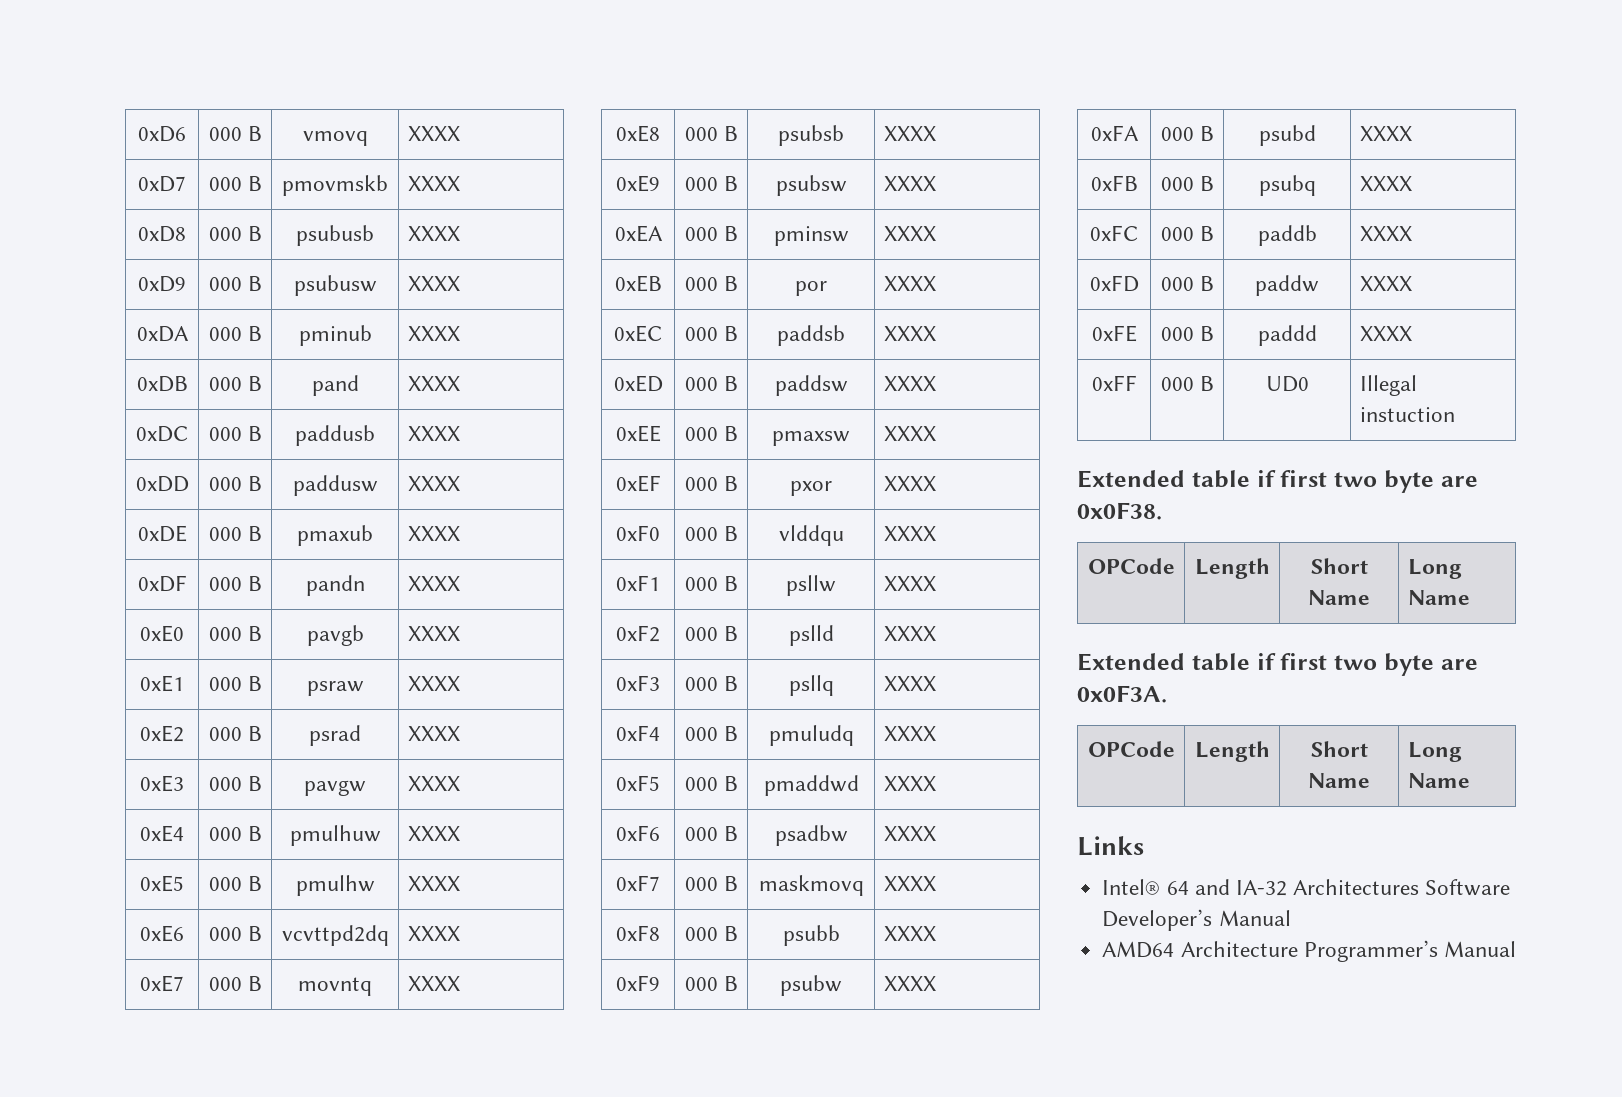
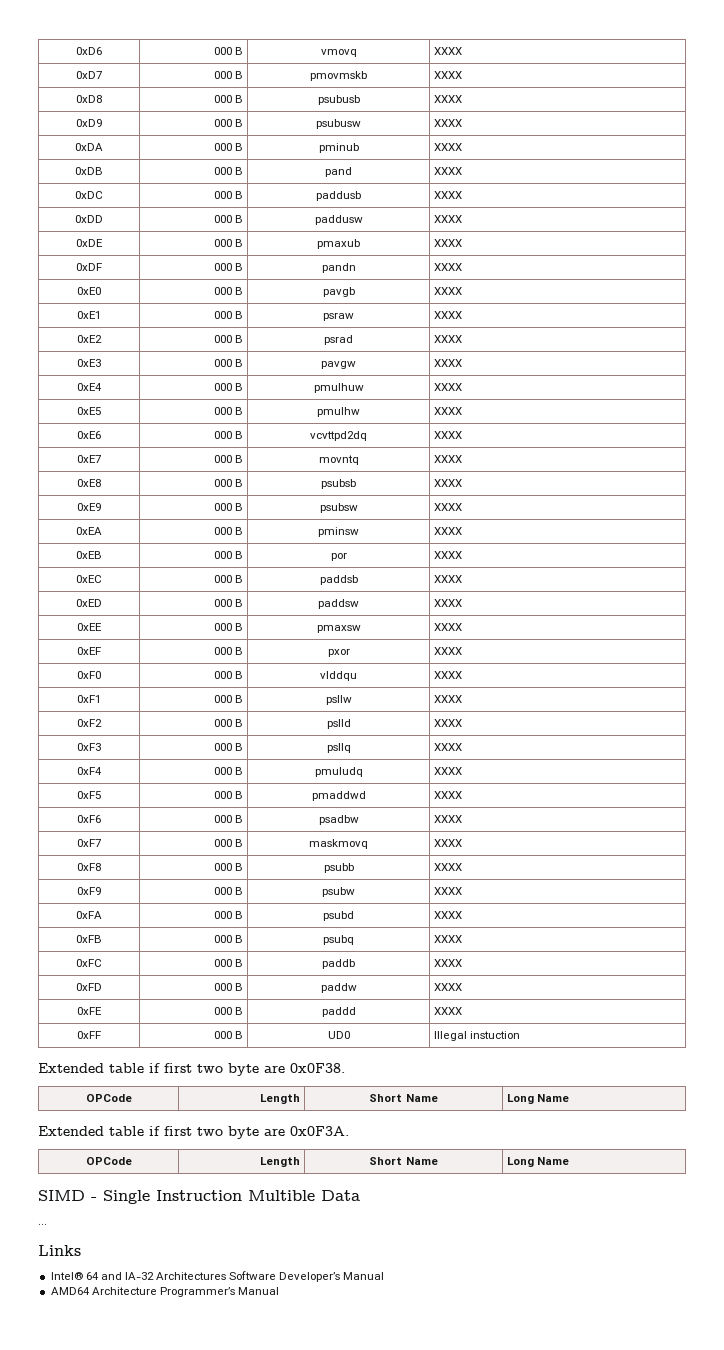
(1470, 780) none -> [38,1190,360,1204] [38,1223,47,1225] // SIMD - Single Instruction Multible Data // ...

